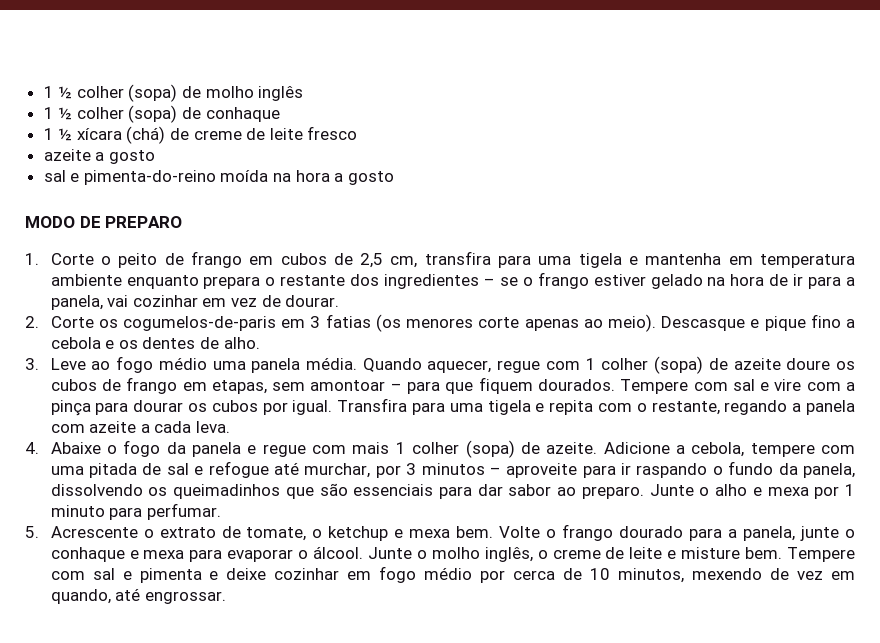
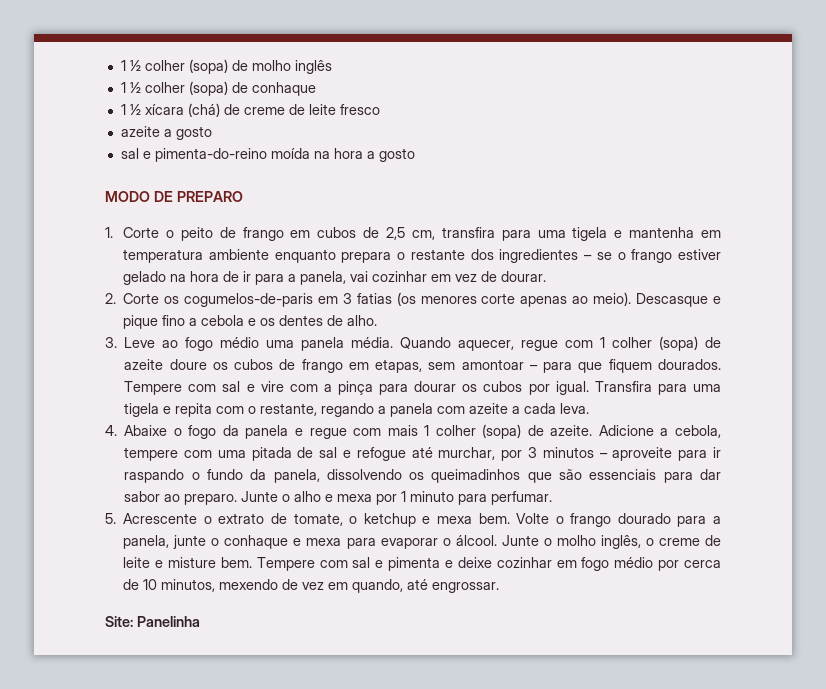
(226, 597) none -> [105,616,200,627] // Site: Panelinha

